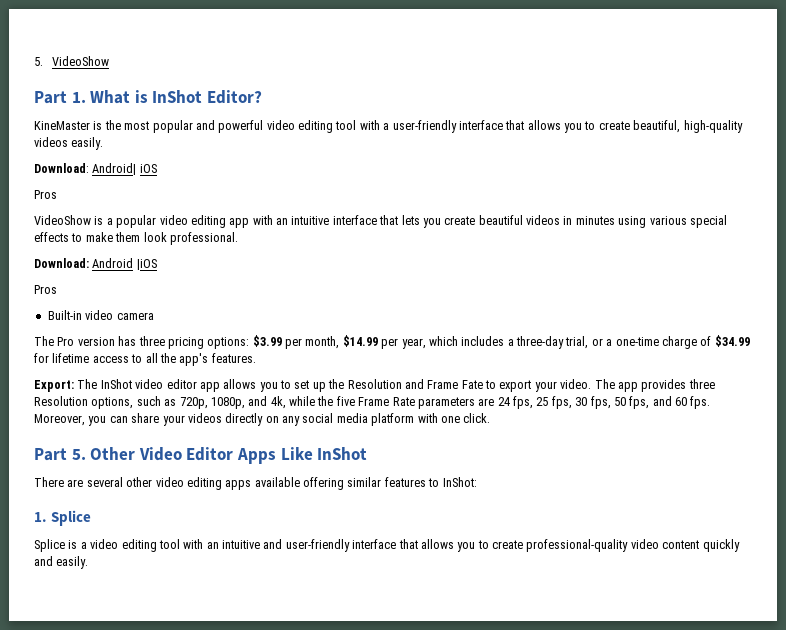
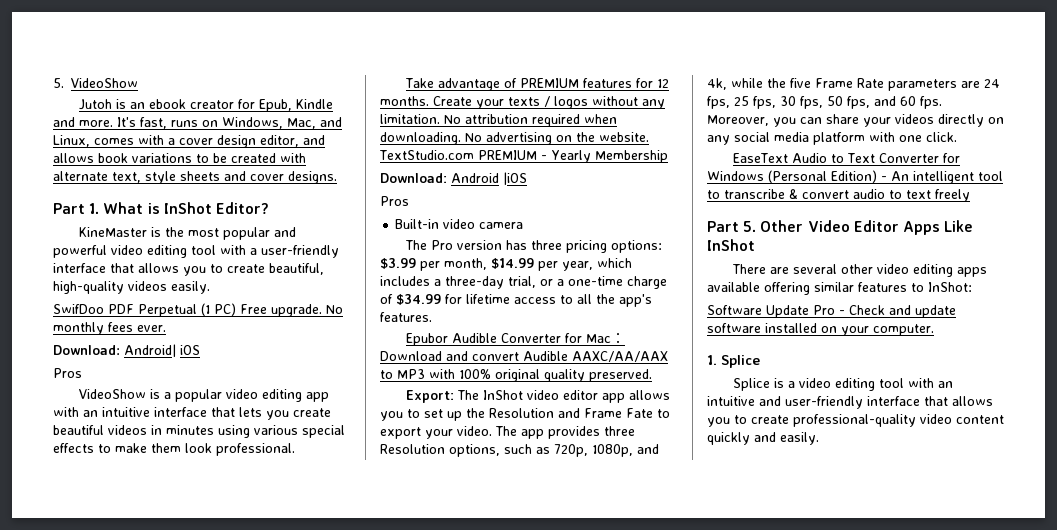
(109, 61) none -> [79,99,334,112] [53,117,342,129] [53,135,325,148] [53,153,306,163] [53,171,337,184] // Jutoh is an ebook creator for Epub, Kindle and more. It's fast, runs on Windows, Mac, and Linux, comes with a cover design editor, and allows book variations to be created with alternate text, style sheets and cover designs.
(104, 143) none -> [53,303,343,317] [53,322,166,335] // SwifDoo PDF Perpetual (1 PC) Free upgrade. No monthly fees ever.
(238, 238) none -> [405,78,670,91] [380,96,665,109] [380,114,617,127] [380,132,649,145] [379,150,668,163] // Take advantage of PREMIUM features for 12 months. Create your texts / logos without any limitation. No attribution required when downloading. No advertising on the website. TextStudio.com PREMIUM - Yearly Membership
(256, 358) none -> [406,333,626,346] [380,351,668,362] [380,369,652,382] // Epubor Audible Converter for Mac：Download and convert Audible AAXC/AA/AAX to MP3 with 100% original quality preserved.
(491, 418) none -> [733,153,961,163] [707,170,1003,184] [707,189,970,202] // EaseText Audio to Text Converter for Windows (Personal Edition) - An intelligent tool to transcribe & convert audio to text freely
(477, 482) none -> [707,305,956,318] [707,323,934,336] // Software Update Pro - Check and update software installed on your computer.

